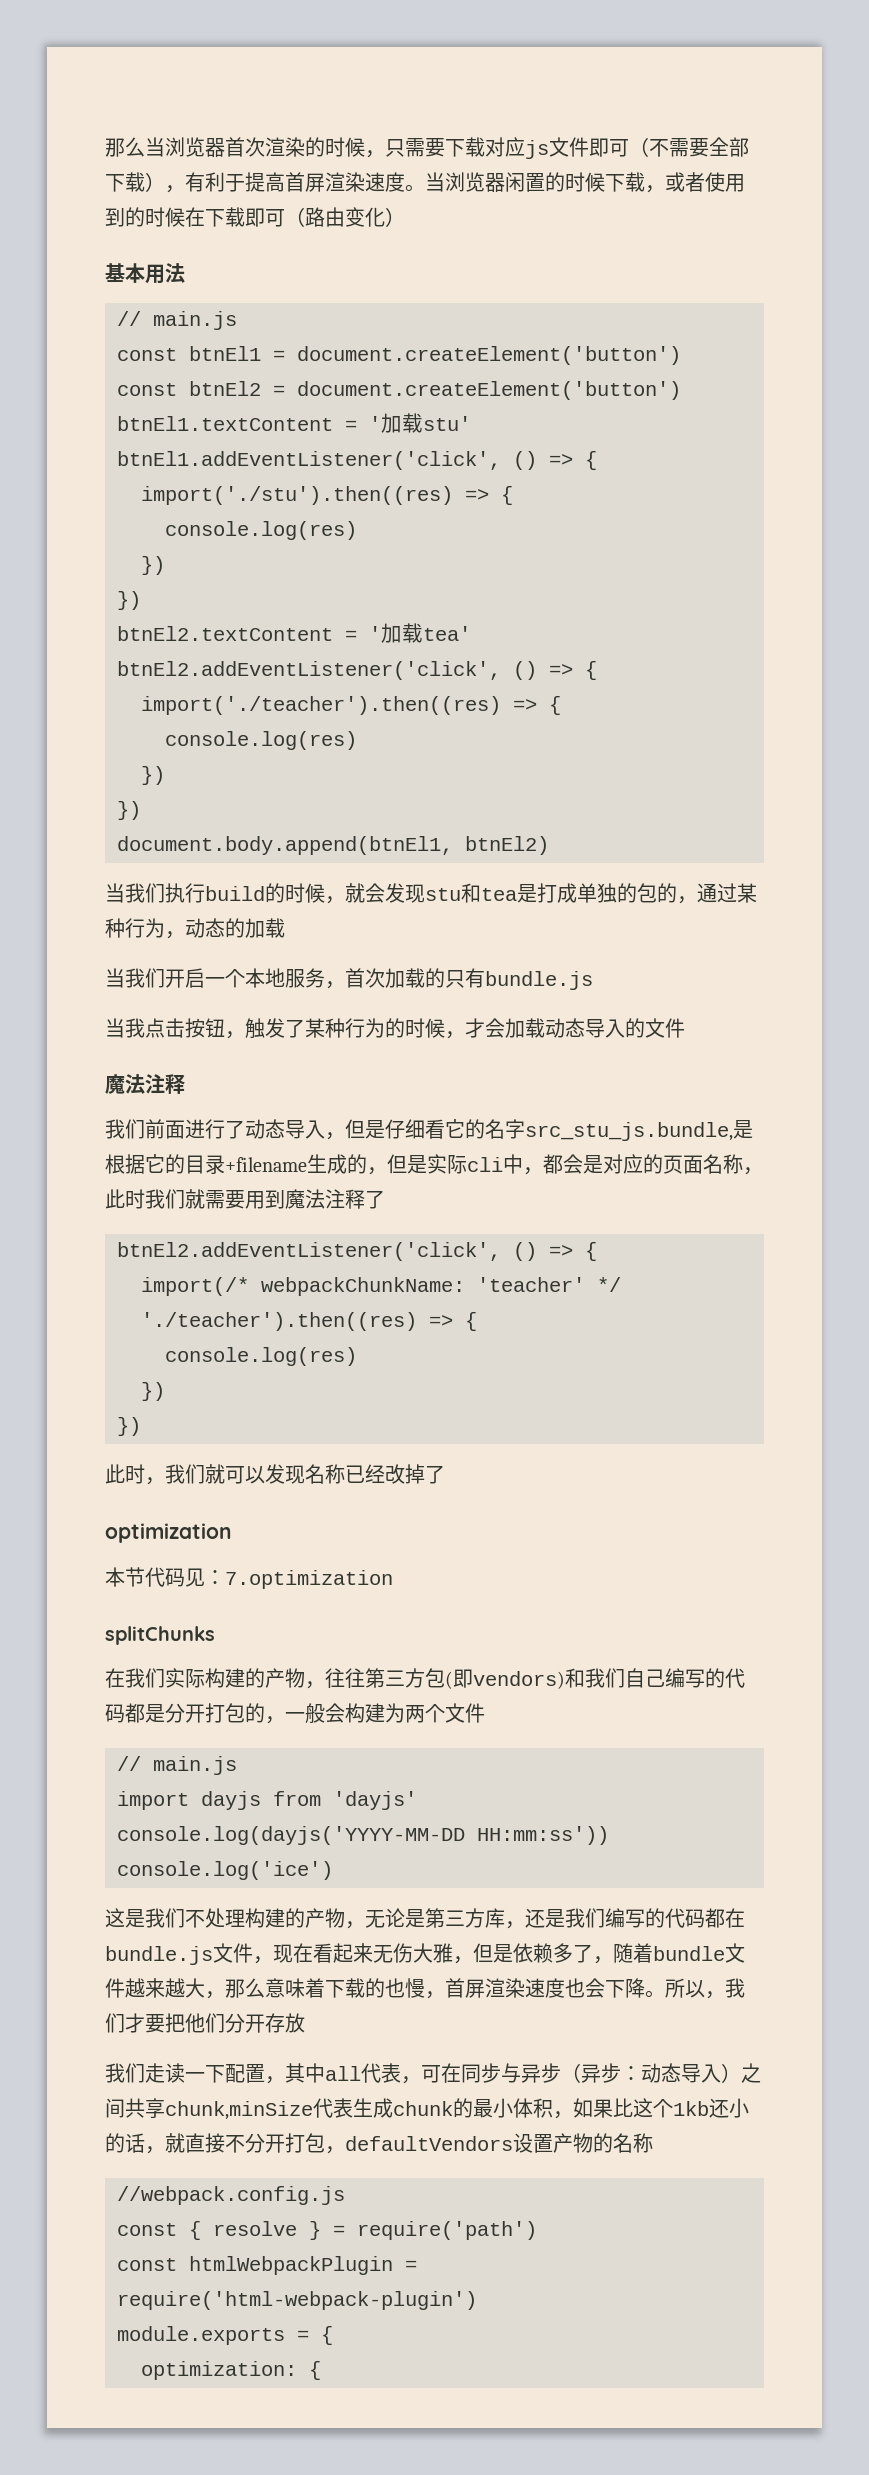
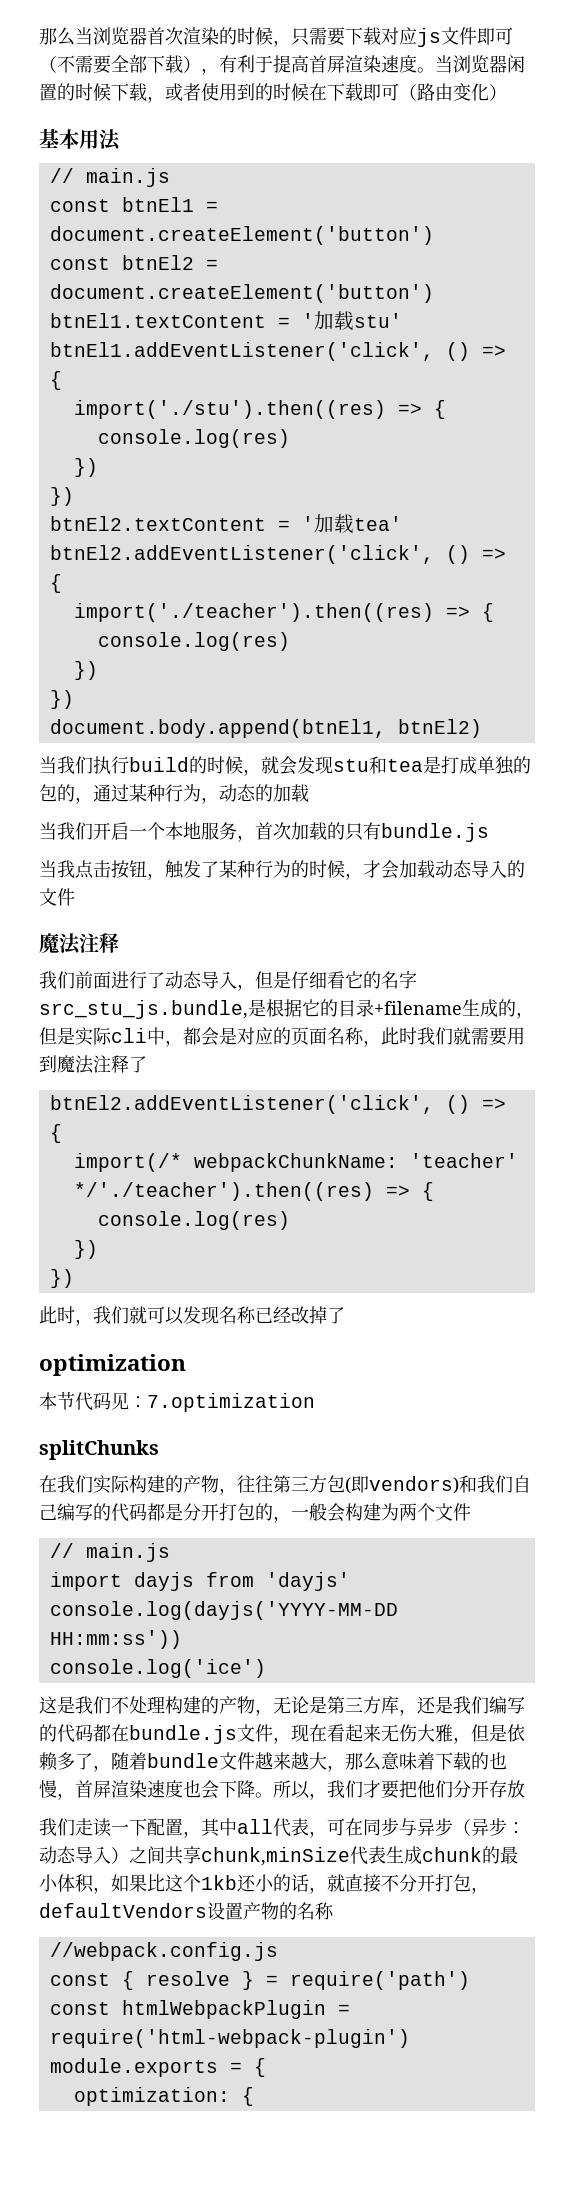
[597,1277,621,1292] [141,1312,417,1331] */ './teacher').then((res) -> [73,1182,374,1201] */'./teacher').then((res)

